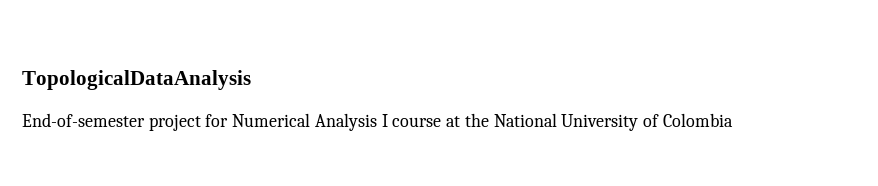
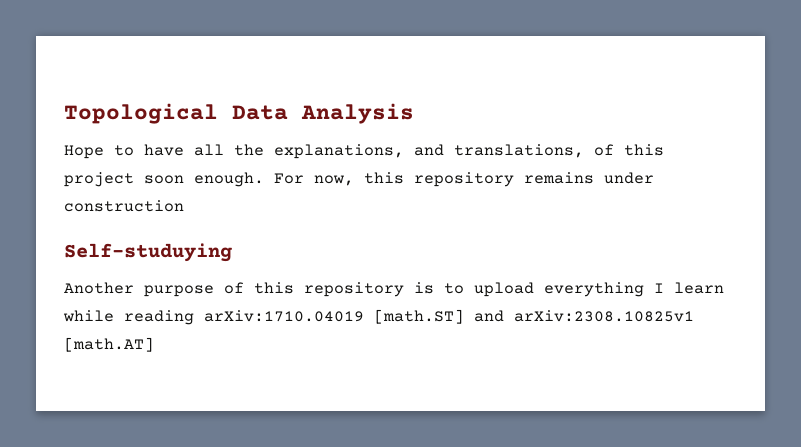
[22,70,251,90] [22,113,733,131] TopologicalDataAnalysis // End-of-semester project for Numerical Analysis I course at the National University of Colombia -> [64,103,414,124] [64,144,664,159] [64,172,654,187] [64,200,184,212] [64,243,232,262] [64,282,724,297] [63,309,694,325] [64,337,154,352] Topological Data Analysis // Hope to have all the explanations, and translations, of this project soon enough. For now, this repository remains under construction // Self-studuying // Another purpose of this repository is to upload everything I learn while reading arXiv:1710.04019 [math.ST] and arXiv:2308.10825v1 [math.AT]

